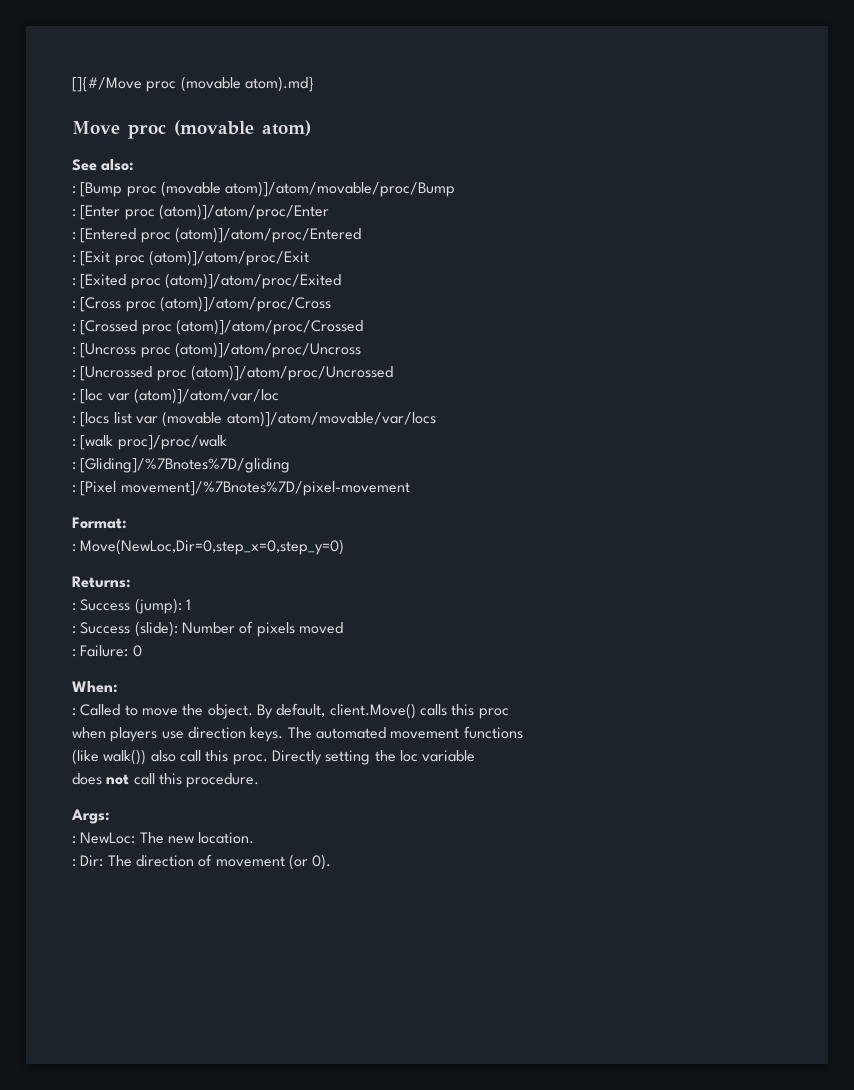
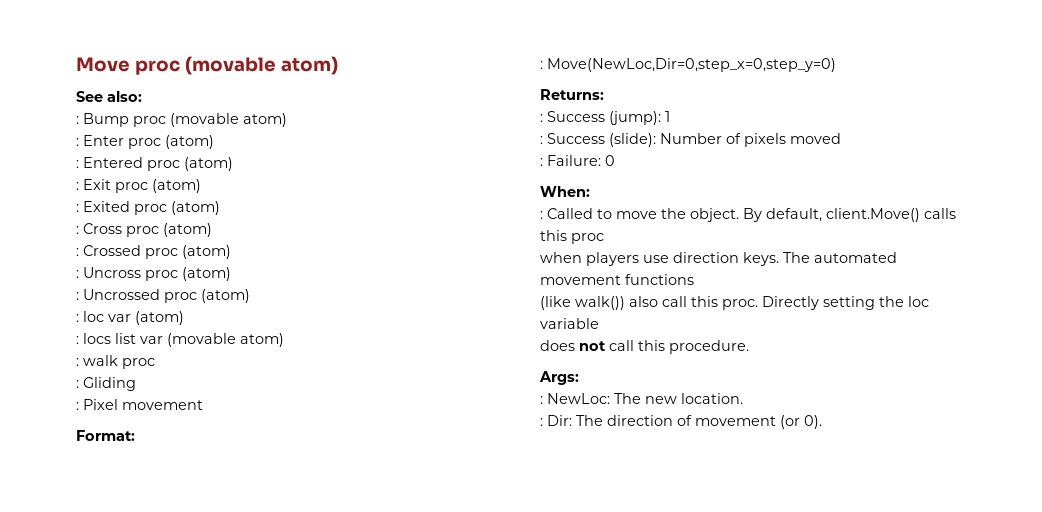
[72,76,314,92] []{#/Move proc (movable atom).md} // -> (76, 64) none
[80,181,456,197] [72,204,329,220] [72,227,361,243] [72,250,309,266] [72,273,341,289] [72,296,331,312] [72,319,363,335] [72,342,361,358] [72,365,393,381] [72,388,279,404] [72,412,110,427] [Bump proc (movable atom)]/atom/movable/proc/Bump // : [Enter proc (atom)]/atom/proc/Enter // : [Entered proc (atom)]/atom/proc/Entered // : [Exit proc (atom)]/atom/proc/Exit // : [Exited proc (atom)]/atom/proc/Exited // : [Cross proc (atom)]/atom/proc/Cross // : [Crossed proc (atom)]/atom/proc/Crossed // : [Uncross proc (atom)]/atom/proc/Uncross // : [Uncrossed proc (atom)]/atom/proc/Uncrossed // : [loc var (atom)]/atom/var/loc // : [locs -> [83,113,287,127] [76,135,214,149] [76,157,233,171] [76,179,201,193] [76,201,220,215] [76,223,212,237] [76,245,231,259] [76,267,231,281] [76,289,250,303] [76,311,184,325] [76,333,111,344] Bump proc (movable atom) // : Enter proc (atom) // : Entered proc (atom) // : Exit proc (atom) // : Exited proc (atom) // : Cross proc (atom) // : Crossed proc (atom) // : Uncross proc (atom) // : Uncrossed proc (atom) // : loc var (atom) // : locs
[226,411,436,427] [72,435,227,450] [72,458,291,473] [72,481,410,496] atom)]/atom/movable/var/locs // : [walk proc]/proc/walk // : [Gliding]/%7Bnotes%7D/gliding // : [Pixel movement]/%7Bnotes%7D/pixel-movement -> [240,333,284,347] [76,355,155,369] [76,377,136,391] [76,399,203,410] atom) // : walk proc // : Gliding // : Pixel movement

